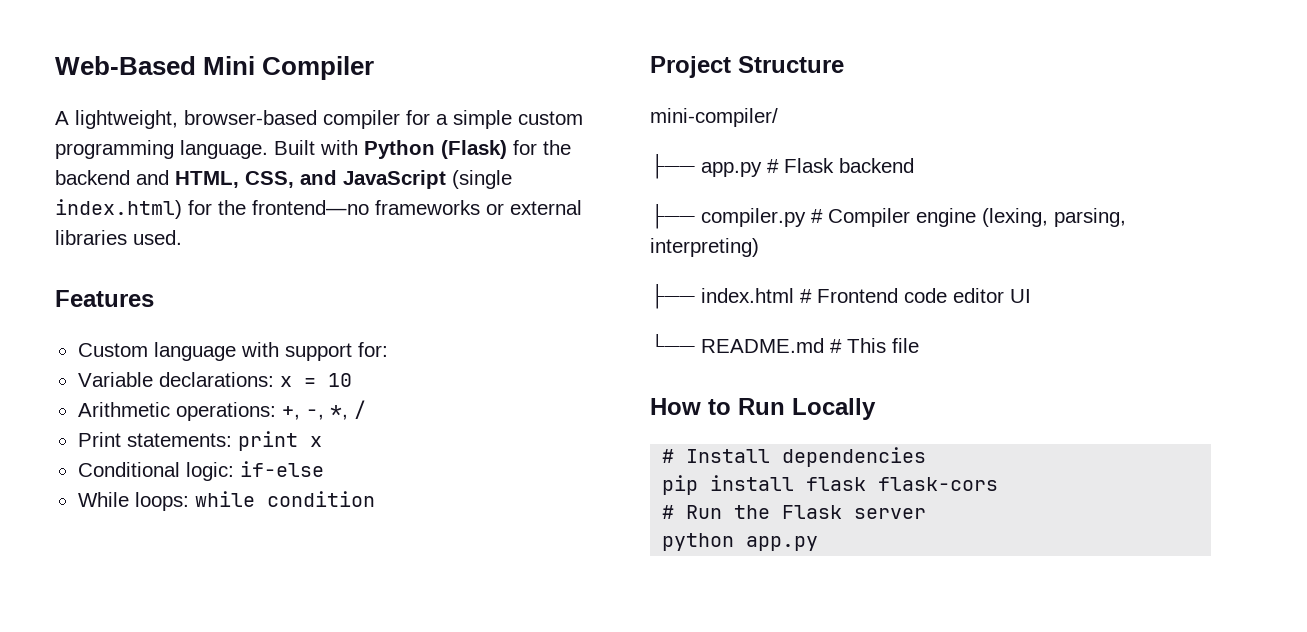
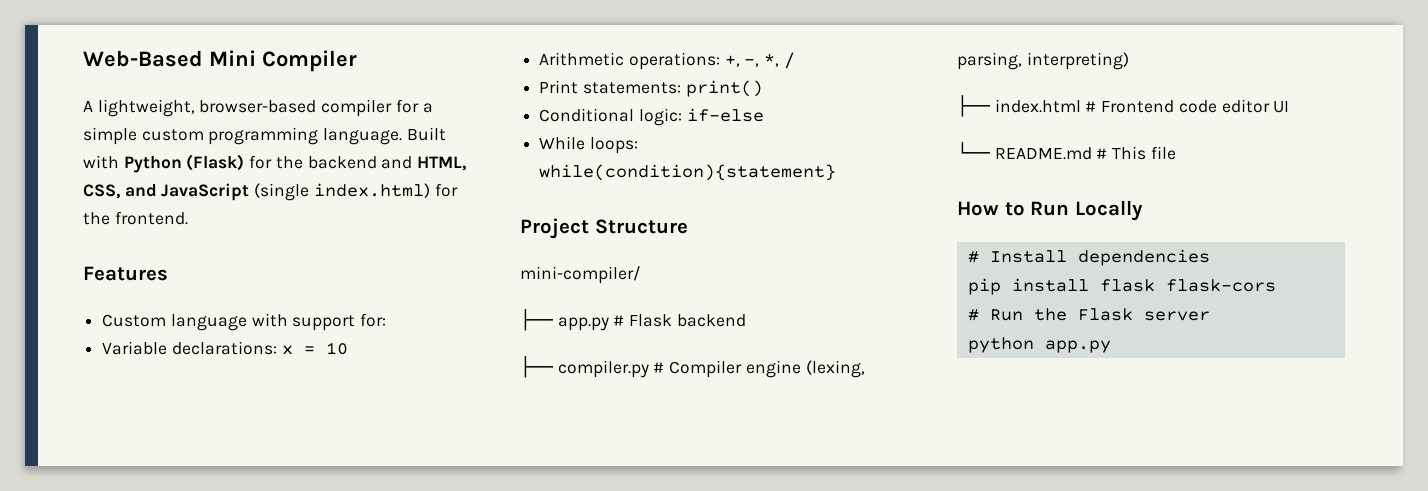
[252,200,582,215] [55,230,182,245] frontend—no frameworks or external libraries used. -> [114,211,188,225] frontend.
[237,431,322,451] print x -> [685,80,763,97] print()
[194,491,375,507] while condition -> [539,164,837,181] while(condition){statement}

